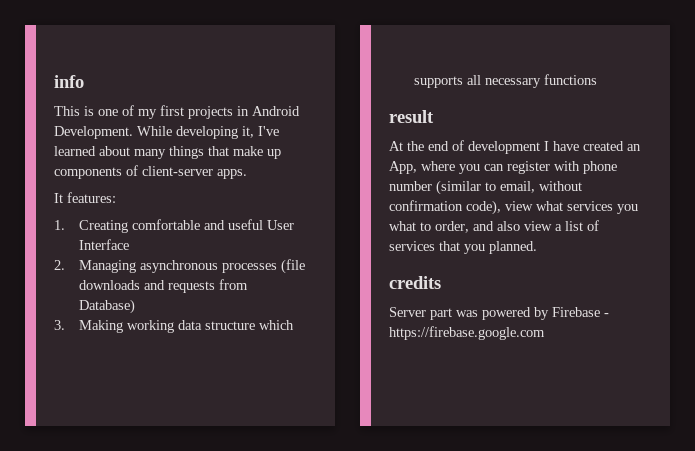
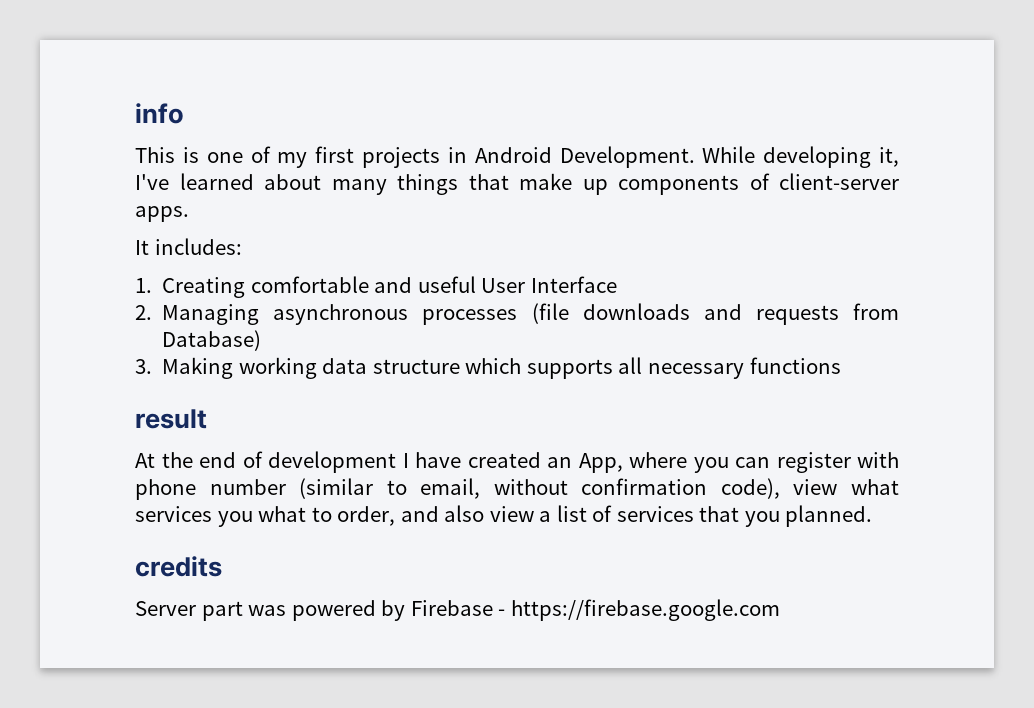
[67,192,116,203] features: -> [154,238,242,255] includes:

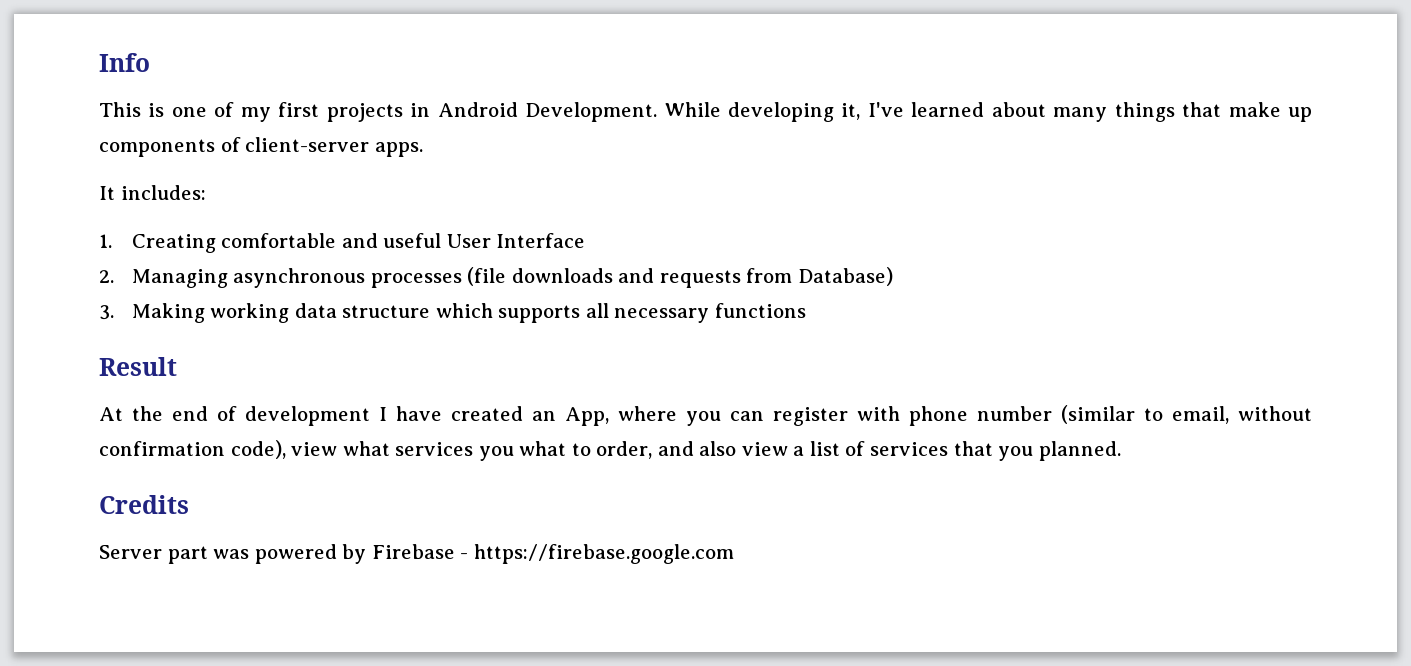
[135,103,184,124] info -> [99,53,150,72] Info
[135,409,207,429] result -> [99,357,177,376] Result
[135,556,222,577] credits -> [99,495,189,514] Credits

